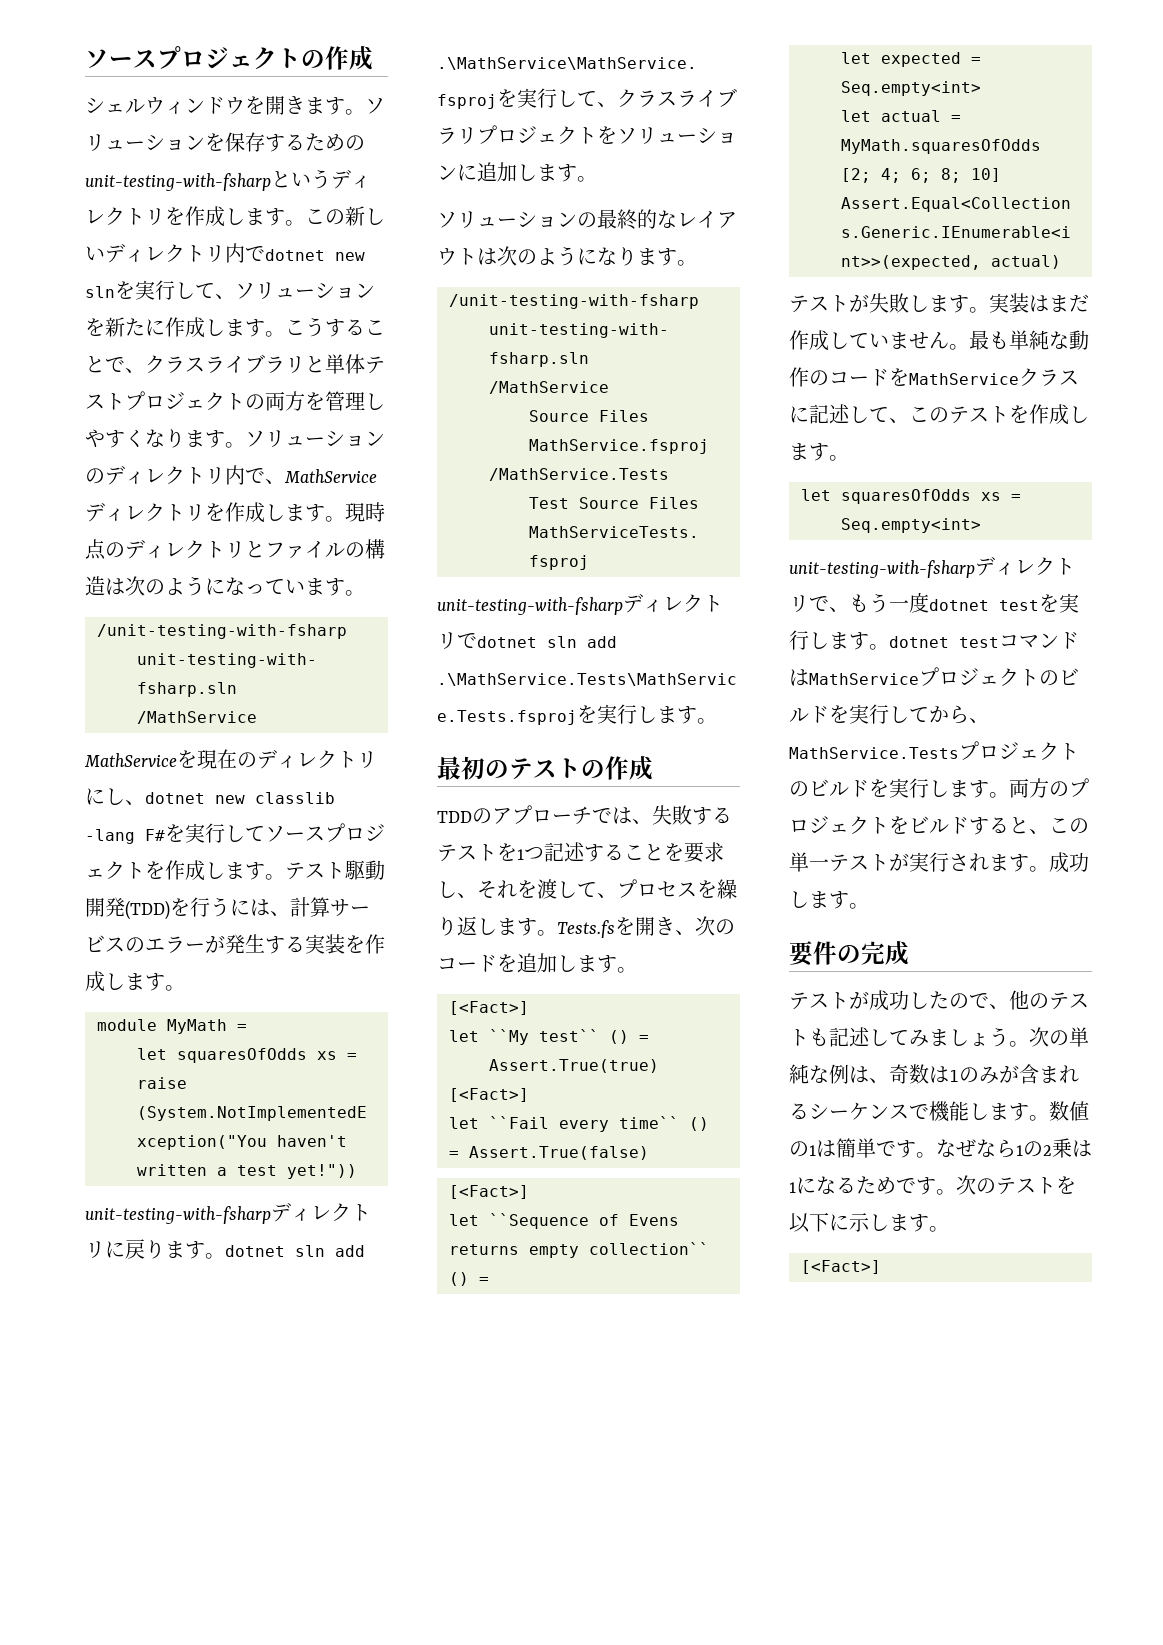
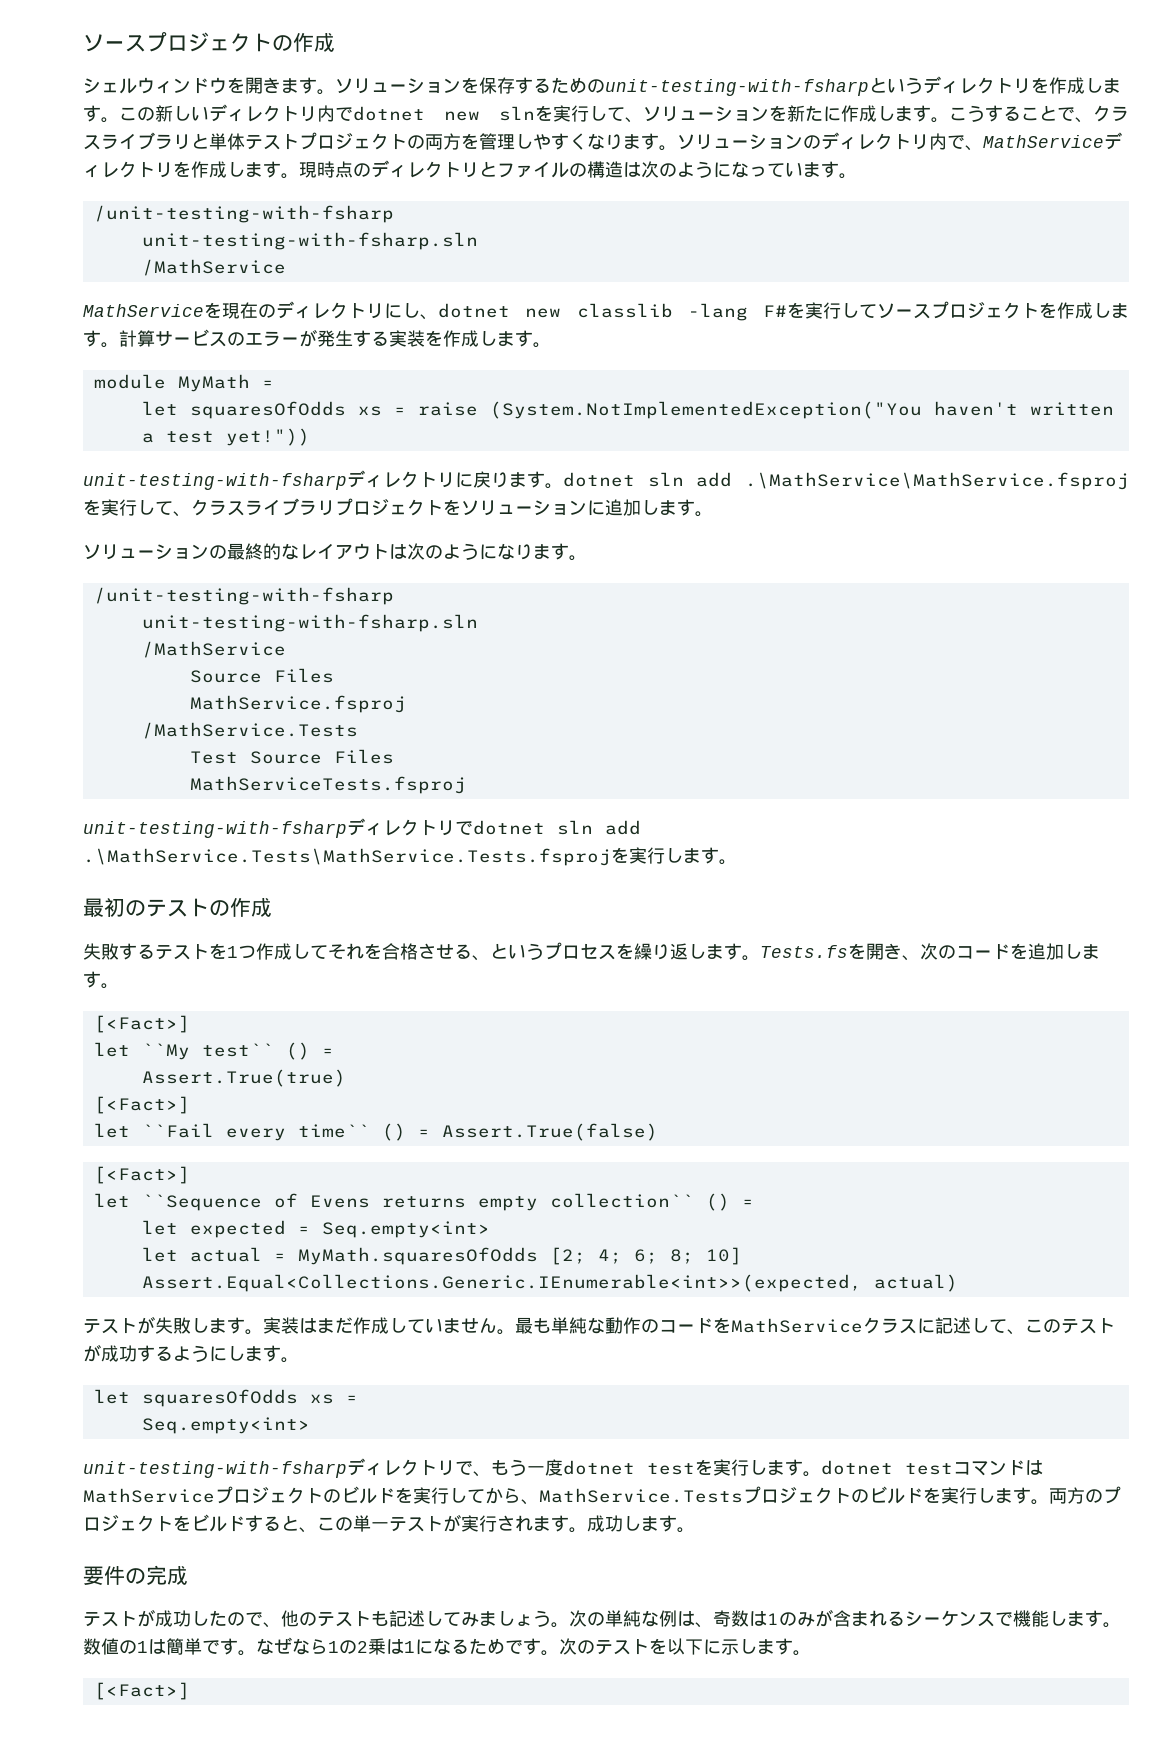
[285,860,385,880] [85,897,290,920] テスト駆動開発(TDD)を行うには、 -> (119, 345) none
[437,805,652,825] TDDのアプローチでは、 -> (272, 907) none
[544,842,724,863] [437,879,617,899] 記述することを要求し、それを渡して、 -> [256,943,544,961] 作成してそれを合格させる、という
[1009,404,1069,425] を作成 -> [83,1344,227,1362] が成功するように

